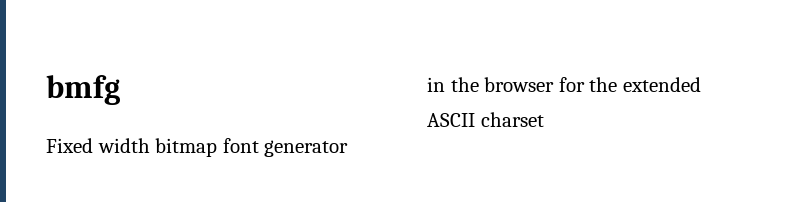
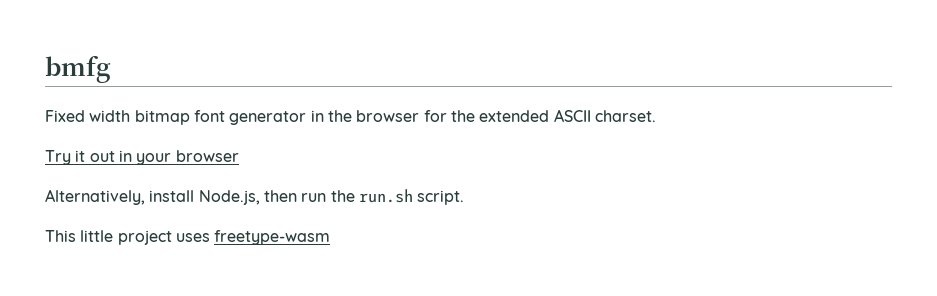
[480,112,544,127] charset -> [594,110,656,122] [45,150,239,165] [45,189,465,205] [45,230,331,245] charset. // Try it out in your browser // Alternatively, install Node.js, then run the run.sh script. // This little project uses freetype-wasm

